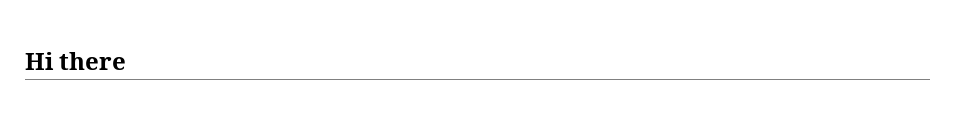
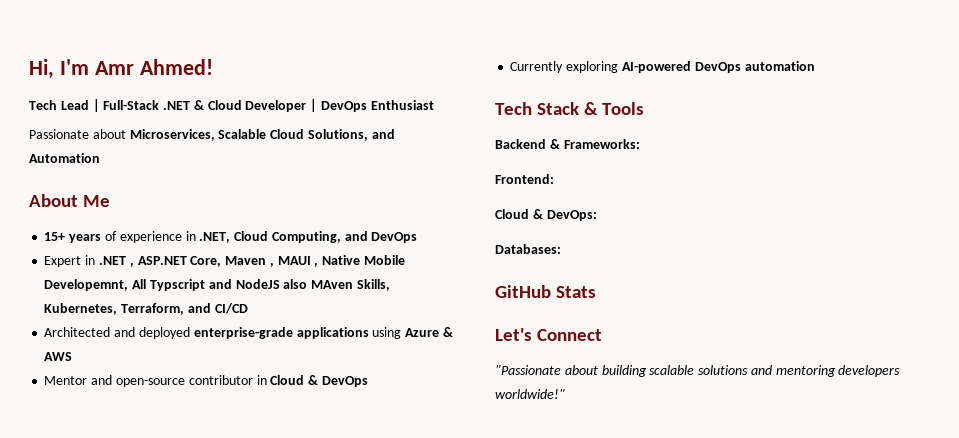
[25,52,127,70] Hi there -> [29,59,213,79] [29,99,434,112] [29,129,395,141] [29,153,100,163] [29,194,111,207] [44,231,418,243] [44,255,405,267] [44,279,390,291] [44,303,248,315] [44,327,453,339] [44,352,73,361] [44,375,368,387] [510,61,815,73] [495,102,645,115] [495,139,640,149] [495,174,554,184] [495,209,597,221] [495,244,561,254] [495,285,597,298] [495,328,603,341] [495,365,901,377] [495,389,565,399] Hi, I'm Amr Ahmed! // Tech Lead | Full-Stack .NET & Cloud Developer | DevOps Enthusiast // Passionate about Microservices, Scalable Cloud Solutions, and Automation // About Me // 15+ years of experience in .NET, Cloud Computing, and DevOps // Expert in .NET , ASP.NET Core, Maven , MAUI , Native Mobile Developemnt, All Typscript and NodeJS also MAven Skills, Kubernetes, Terraform, and CI/CD // Architected and deployed enterprise-grade applications using Azure & AWS // Mentor and open-source contributor in Cloud & DevOps // Currently exploring AI-powered DevOps automation // Tech Stack & Tools // Backend & Frameworks: // Frontend: // Cloud & DevOps: // Databases: // GitHub Stats // Let's Connect // "Passionate about building scalable solutions and mentoring developers worldwide!"

